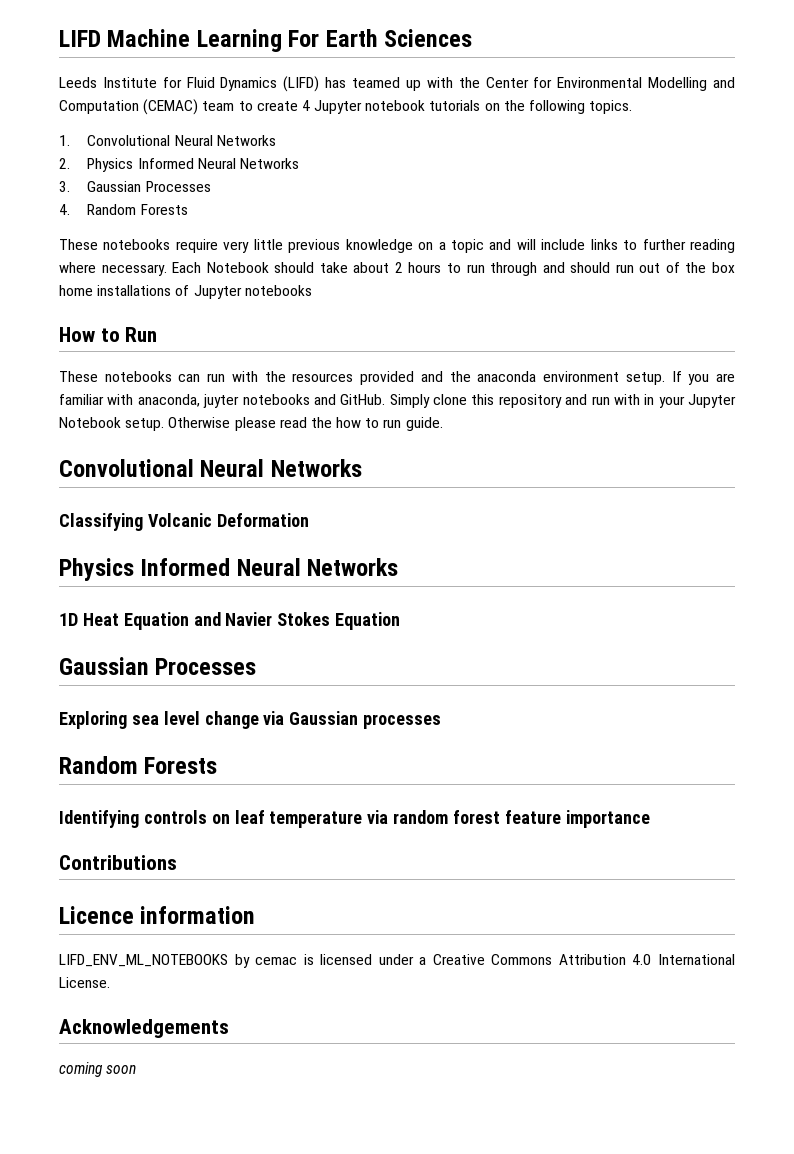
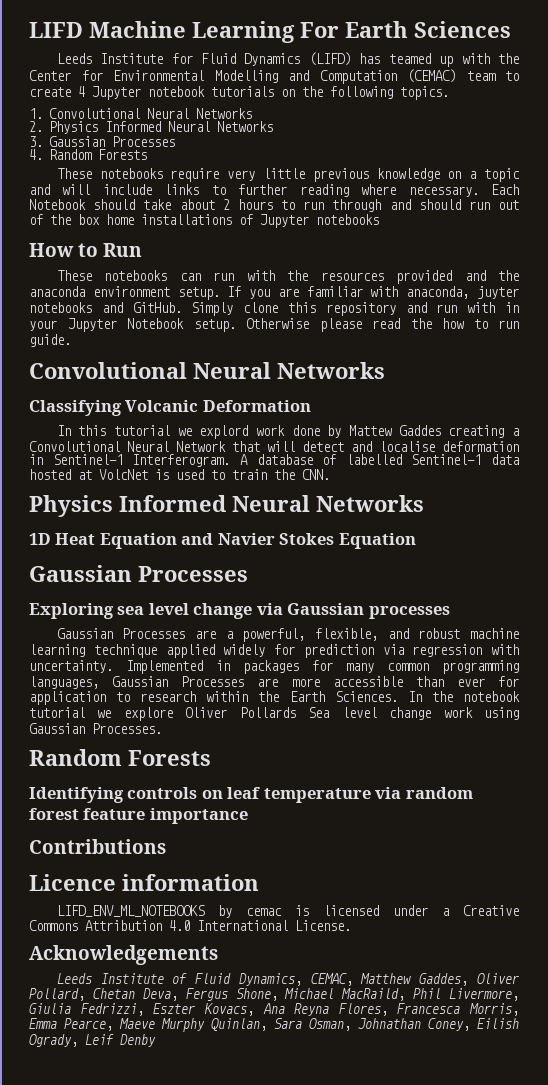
(309, 520) none -> [56,425,519,439] [29,441,519,452] [29,454,519,467] [29,469,330,480] // In this tutorial we explord work done by Mattew Gaddes creating a Convolutional Neural Network that will detect and localise deformation in Sentinel-1 Interferogram. A database of labelled Sentinel-1 data hosted at VolcNet is used to train the CNN.
(442, 721) none -> [56,628,519,642] [29,644,519,658] [29,660,519,674] [29,676,519,689] [29,691,520,705] [29,707,520,721] [29,723,162,734] // Gaussian Processes are a powerful, flexible, and robust machine learning technique applied widely for prediction via regression with uncertainty. Implemented in packages for many common programming languages, Gaussian Processes are more accessible than ever for application to research within the Earth Sciences. In the notebook tutorial we explore Oliver Pollards Sea level change work using Gaussian Processes.
[59,1062,137,1077] coming soon -> [56,973,519,986] [29,988,519,1001] [29,1003,519,1016] [29,1018,519,1032] [29,1034,156,1047] Leeds Institute of Fluid Dynamics, CEMAC, Matthew Gaddes, Oliver Pollard, Chetan Deva, Fergus Shone, Michael MacRaild, Phil Livermore, Giulia Fedrizzi, Eszter Kovacs, Ana Reyna Flores, Francesca Morris, Emma Pearce, Maeve Murphy Quinlan, Sara Osman, Johnathan Coney, Eilish Ogrady, Leif Denby

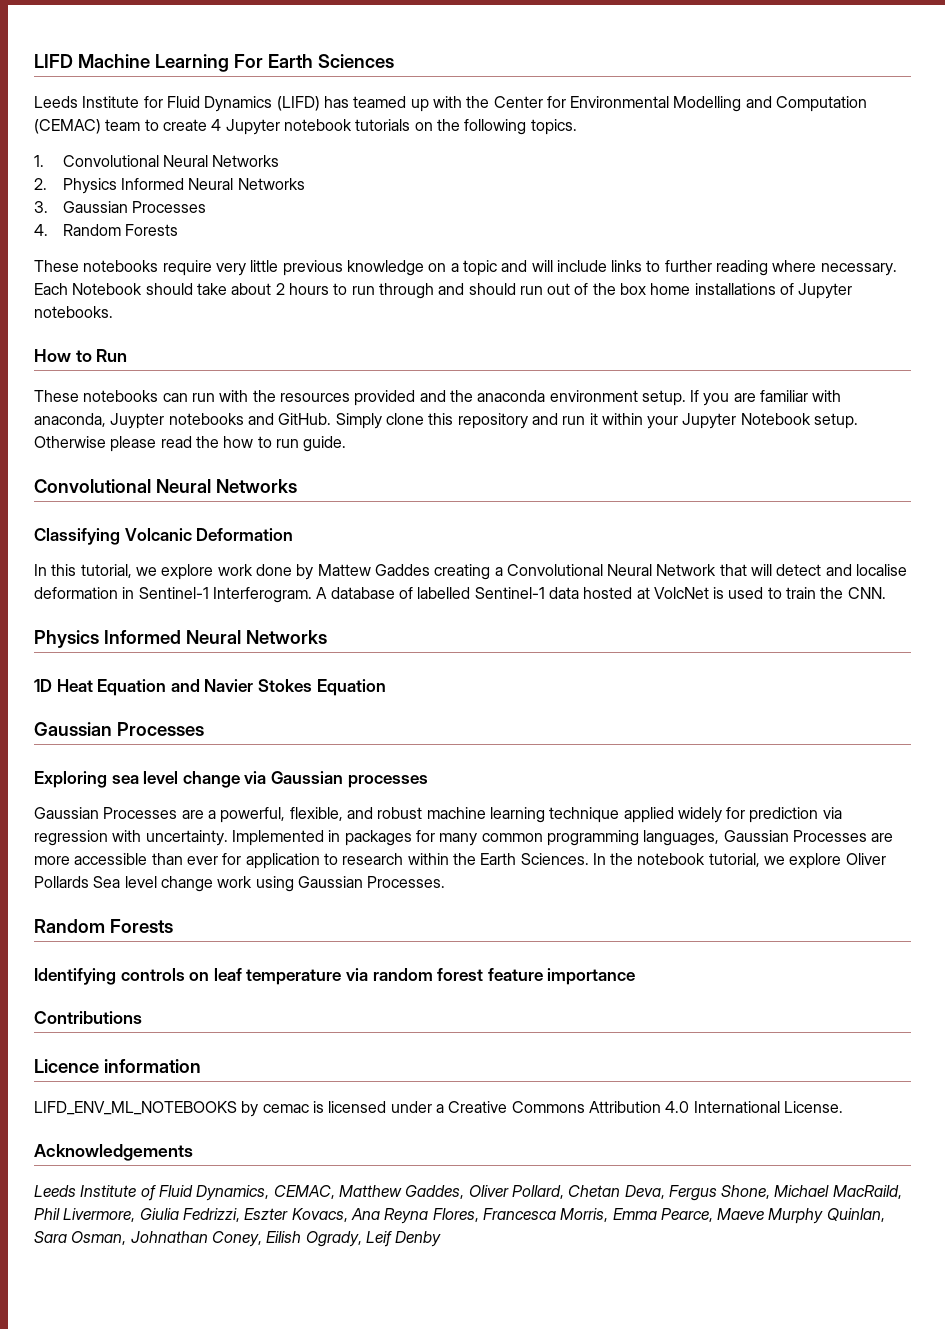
[316,214,379,225] notebooks -> [34,306,113,318] notebooks.
[476,286,519,299] juyter -> [110,413,165,429] Juypter
[467,302,519,313] with in -> [589,413,643,425] it within
[114,425,249,439] tutorial we explord -> [80,564,214,580] tutorial, we explore
[29,707,85,718] tutorial -> [708,853,760,867] tutorial,

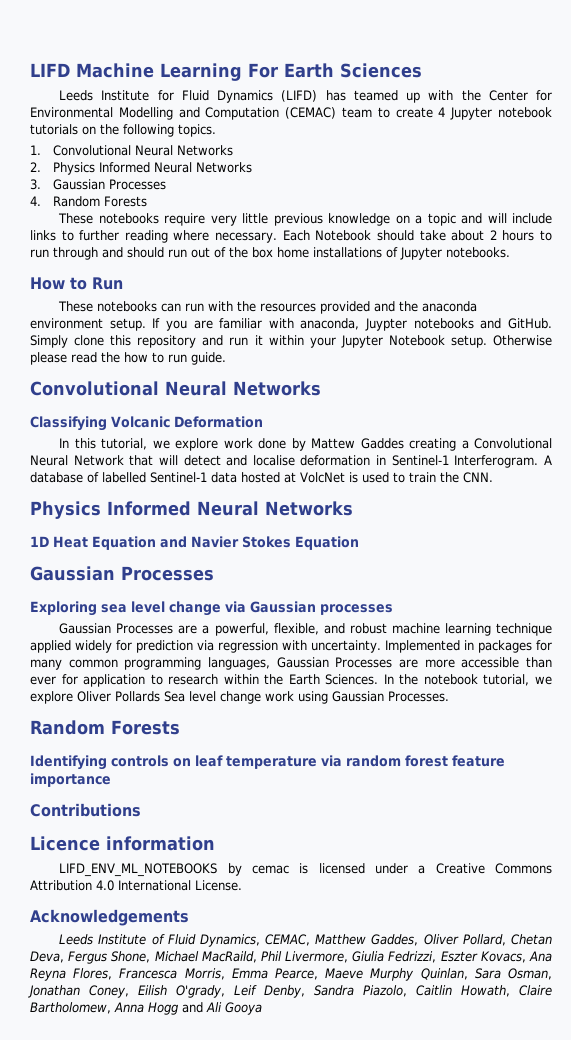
[130,1231,208,1243] Johnathan -> [28,985,80,998] Jonathan
[305,1231,442,1247] Ogrady, Leif Denby -> [176,985,552,998] [30,1002,262,1015] O'grady, Leif Denby, Sandra Piazolo, Caitlin Howath, Claire Bartholomew, Anna Hogg and Ali Gooya

